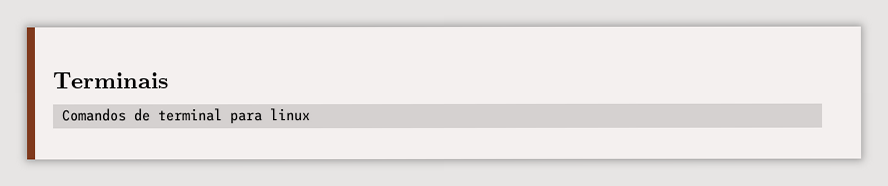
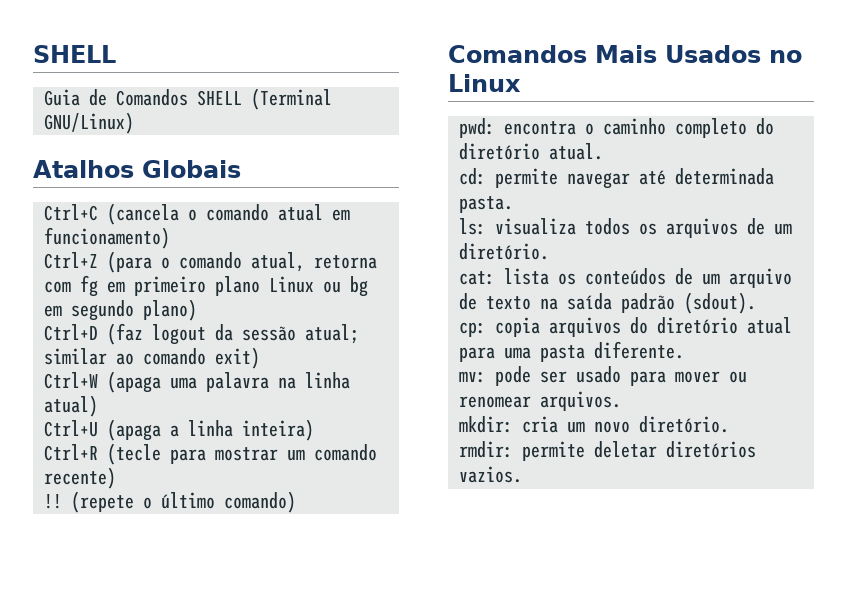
[52,72,168,89] [61,108,311,124] Terminais // Comandos de terminal para linux -> [33,45,116,63] [44,88,333,110] [44,112,135,134] [33,160,241,178] [44,203,351,225] [44,227,171,249] [44,251,378,273] [44,275,369,297] [44,299,198,321] [44,323,360,345] [44,347,261,369] [44,371,351,393] [44,395,99,417] [44,419,315,441] [44,443,378,465] [44,467,117,489] [44,491,297,513] [448,45,802,63] [448,74,521,92] [459,118,775,138] [459,143,604,160] [459,168,775,189] [459,196,514,213] [459,218,793,238] [459,243,550,260] [459,268,793,288] [459,292,757,314] [459,317,793,337] [459,341,685,362] [459,366,748,386] [459,391,622,411] [459,416,730,433] [459,441,757,461] [459,466,523,483] SHELL // Guia de Comandos SHELL (Terminal GNU/Linux) // Atalhos Globais // Ctrl+C (cancela o comando atual em funcionamento) // Ctrl+Z (para o comando atual, retorna com fg em primeiro plano Linux ou bg em segundo plano) // Ctrl+D (faz logout da sessão atual; similar ao comando exit) // Ctrl+W (apaga uma palavra na linha atual) // Ctrl+U (apaga a linha inteira) // Ctrl+R (tecle para mostrar um comando recente) // !! (repete o último comando) // Comandos Mais Usados no Linux // pwd: encontra o caminho completo do diretório atual. // cd: permite navegar até determinada pasta. // ls: visualiza todos os arquivos de um diretório. // cat: lista os conteúdos de um arquivo de texto na saída padrão (sdout). // cp: copia arquivos do diretório atual para uma pasta diferente. // mv: pode ser usado para mover ou renomear arquivos. // mkdir: cria um novo diretório. // rmdir: permite deletar diretórios vazios.

